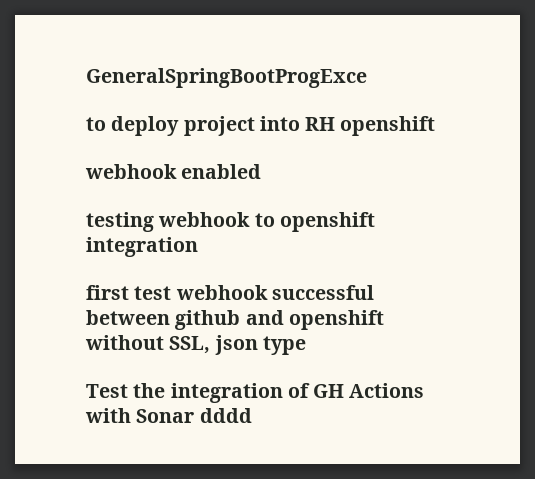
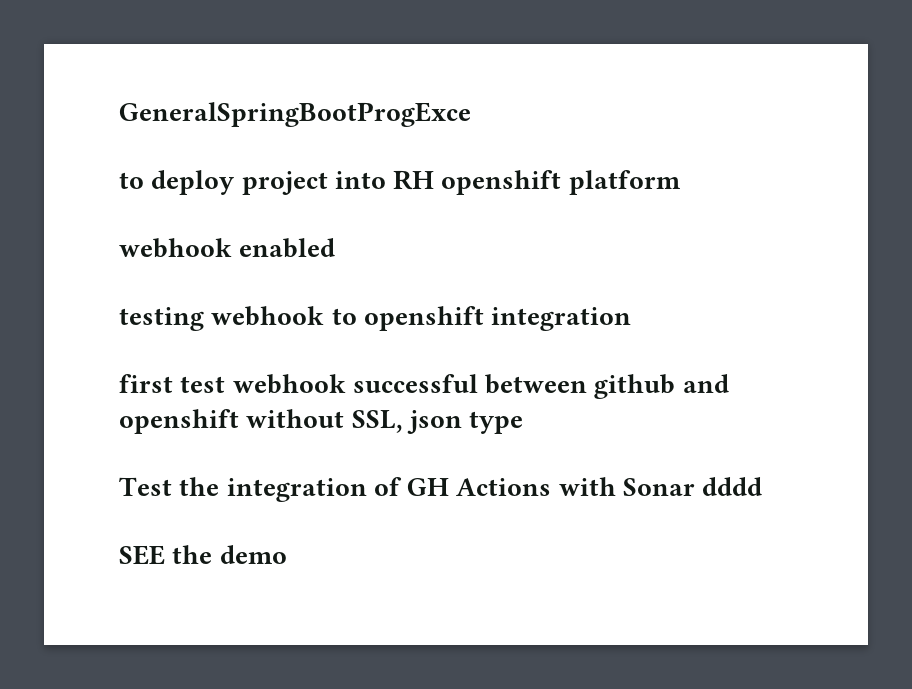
(436, 126) none -> [568,170,681,195] platform
(252, 415) none -> [119,545,287,565] // SEE the demo

